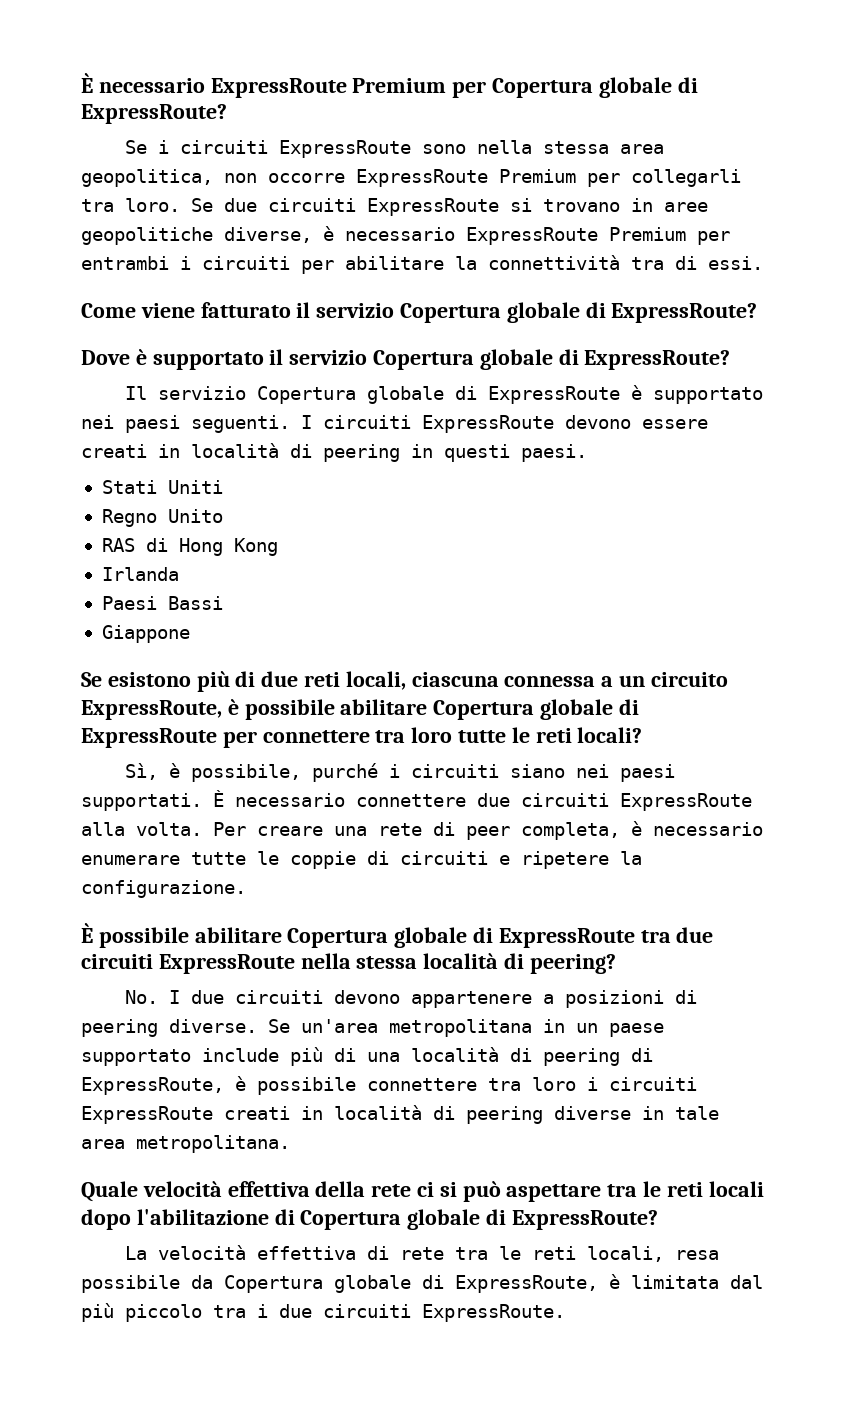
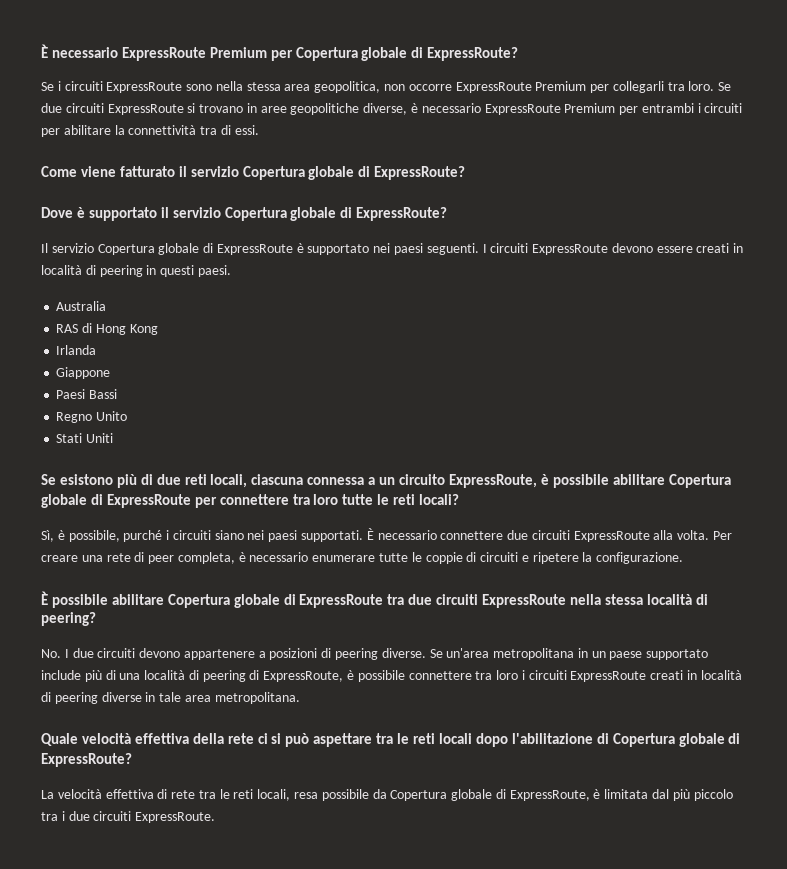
[101,480,223,494] [101,509,223,527] Stati Uniti // Regno Unito -> [56,301,107,311] Australia
(179, 574) none -> [56,367,111,379] // Giappone
[101,625,190,643] Giappone -> [56,411,128,423] [56,433,114,443] Regno Unito // Stati Uniti

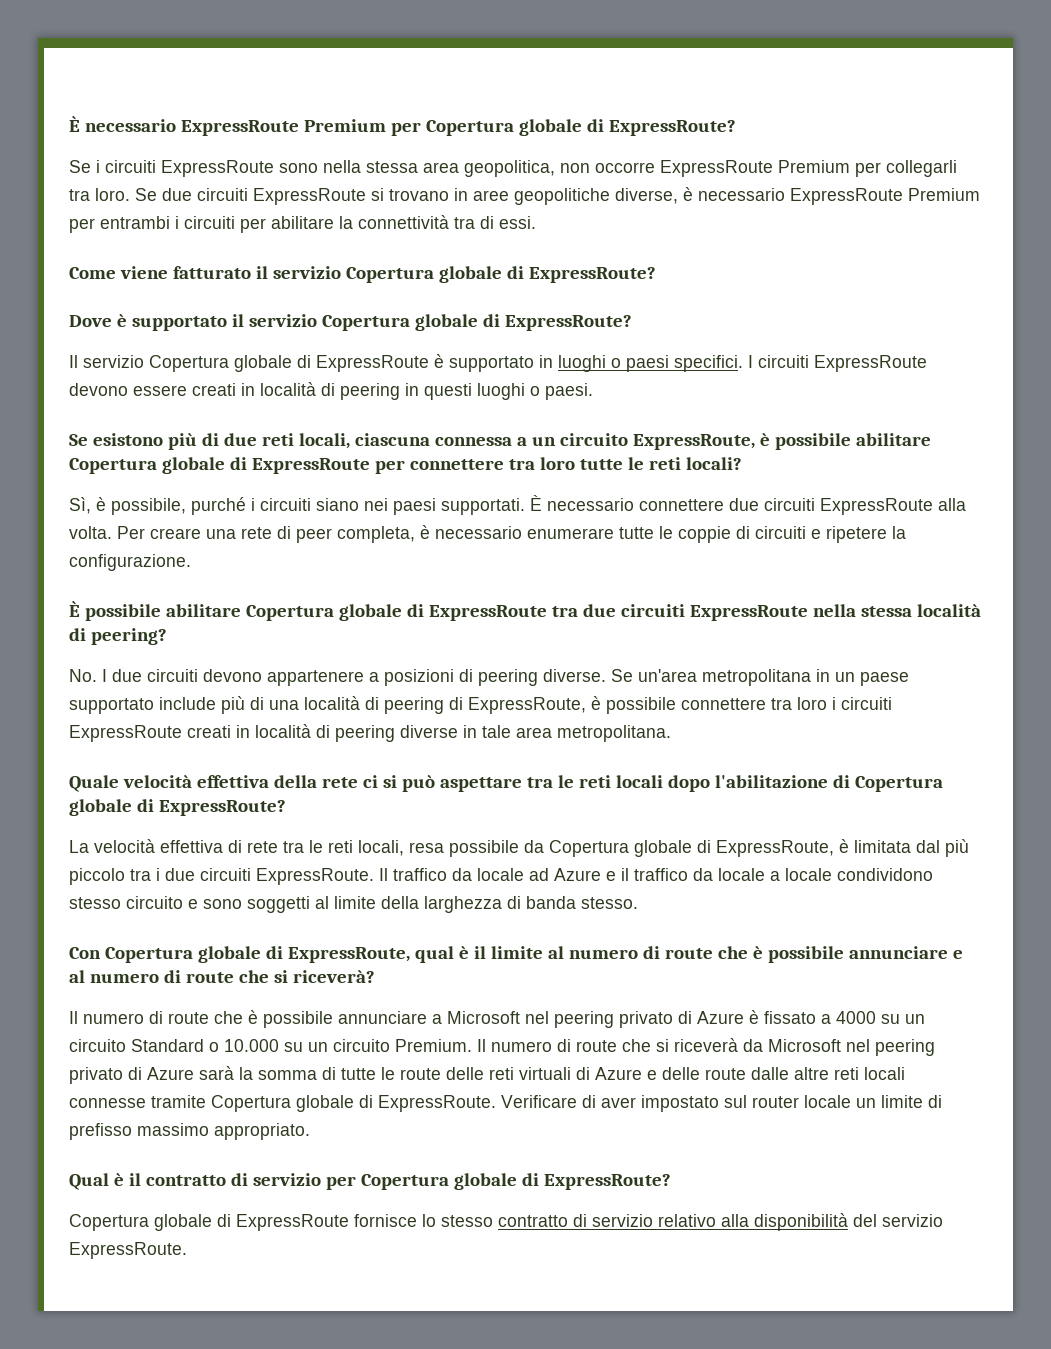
[373,243,479,255] nei paesi seguenti. -> [539,355,743,372] in luoghi o paesi specifici.
(195, 271) none -> [477,383,540,400] luoghi o
[56,301,107,311] [56,323,158,335] [56,345,97,355] [56,367,111,379] [56,389,118,399] [56,411,128,423] [56,433,114,443] // Australia // RAS di Hong Kong // Irlanda // Giappone // Paesi Bassi // Regno Unito // Stati Uniti -> (593, 391) none
(216, 817) none -> [379,868,933,881] [69,896,638,913] [69,946,963,963] [69,970,375,983] [69,1010,925,1028] [69,1038,935,1056] [69,1066,905,1084] [69,1095,942,1112] [69,1123,310,1140] [69,1173,671,1190] [69,1213,943,1231] [69,1242,187,1259] Il traffico da locale ad Azure e il traffico da locale a locale condividono stesso circuito e sono soggetti al limite della larghezza di banda stesso. // Con Copertura globale di ExpressRoute, qual è il limite al numero di route che è possibile annunciare e al numero di route che si riceverà? // Il numero di route che è possibile annunciare a Microsoft nel peering privato di Azure è fissato a 4000 su un circuito Standard o 10.000 su un circuito Premium. Il numero di route che si riceverà da Microsoft nel peering privato di Azure sarà la somma di tutte le route delle reti virtuali di Azure e delle route dalle altre reti locali connesse tramite Copertura globale di ExpressRoute. Verificare di aver impostato sul router locale un limite di prefisso massimo appropriato. // Qual è il contratto di servizio per Copertura globale di ExpressRoute? // Copertura globale di ExpressRoute fornisce lo stesso contratto di servizio relativo alla disponibilità del servizio ExpressRoute.

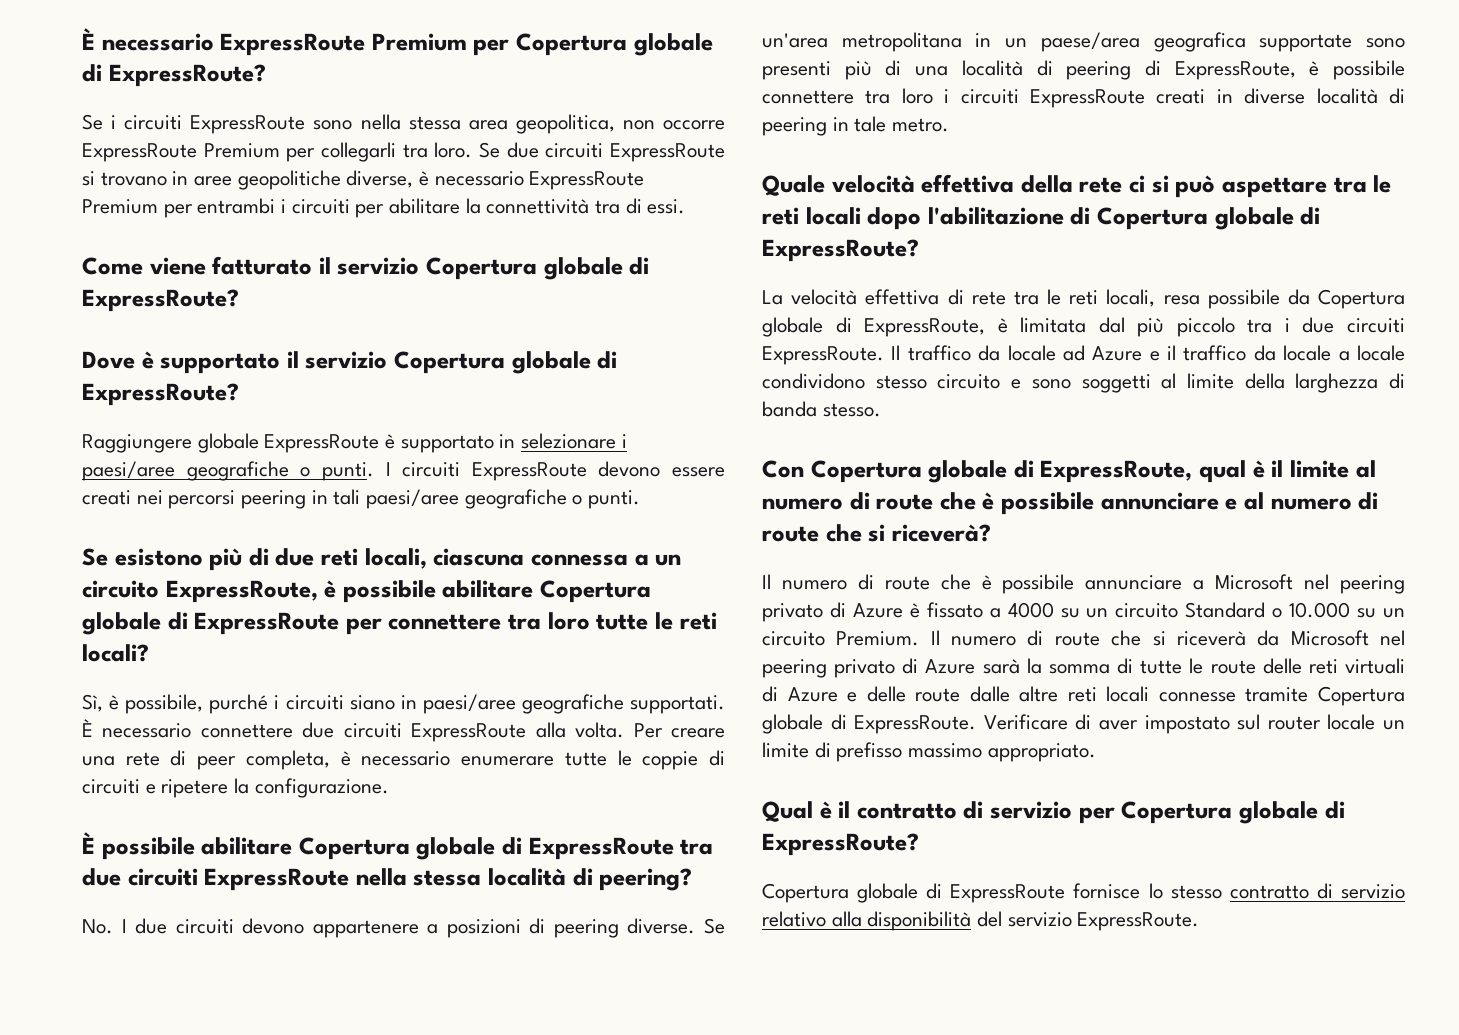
[69,354,743,372] Il servizio Copertura globale di ExpressRoute è supportato in luoghi o paesi specifici. -> [82,433,627,453] [82,461,374,481] Raggiungere globale ExpressRoute è supportato in selezionare i paesi/aree geografiche o punti.
[241,382,593,400] in località di peering in questi luoghi o paesi. -> [136,489,641,509] nei percorsi peering in tali paesi/aree geografiche o punti.
[364,498,436,515] nei paesi -> [400,694,624,714] in paesi/aree geografiche
[860,672,909,686] [69,697,216,714] paese supportato include -> [1040,32,1405,52] [762,61,831,80] paese/area geografica supportate sono presenti
[255,724,458,742] località di peering diverse -> [1244,88,1405,104] [762,117,827,136] diverse località di peering
[516,725,671,742] area metropolitana. -> [892,118,950,132] metro.

